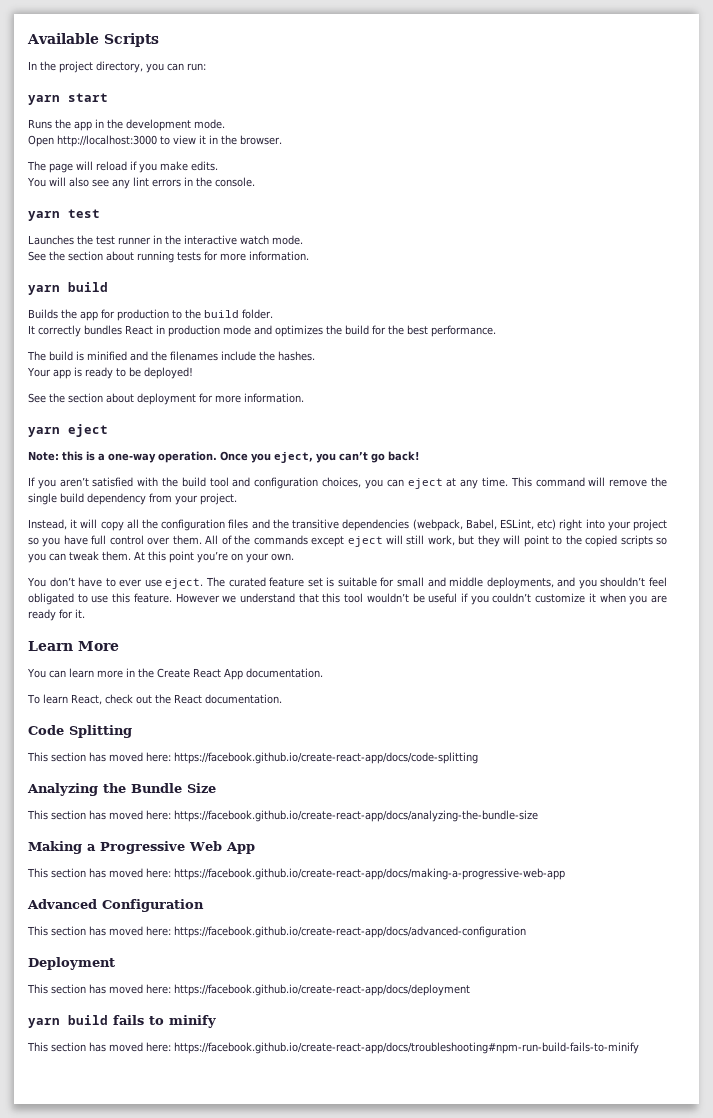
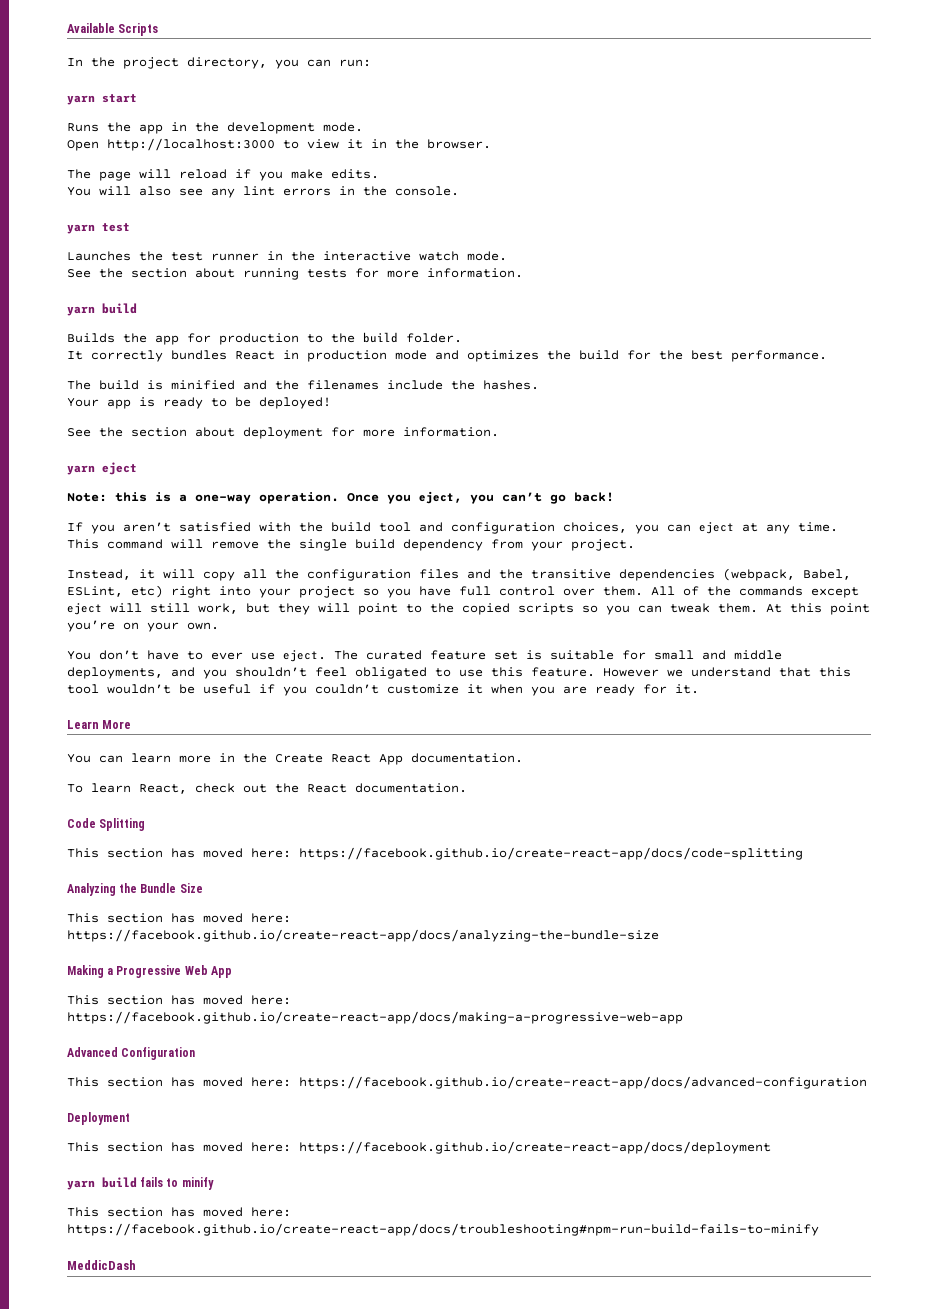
(639, 1048) none -> [67,1260,136,1270] // MeddicDash

